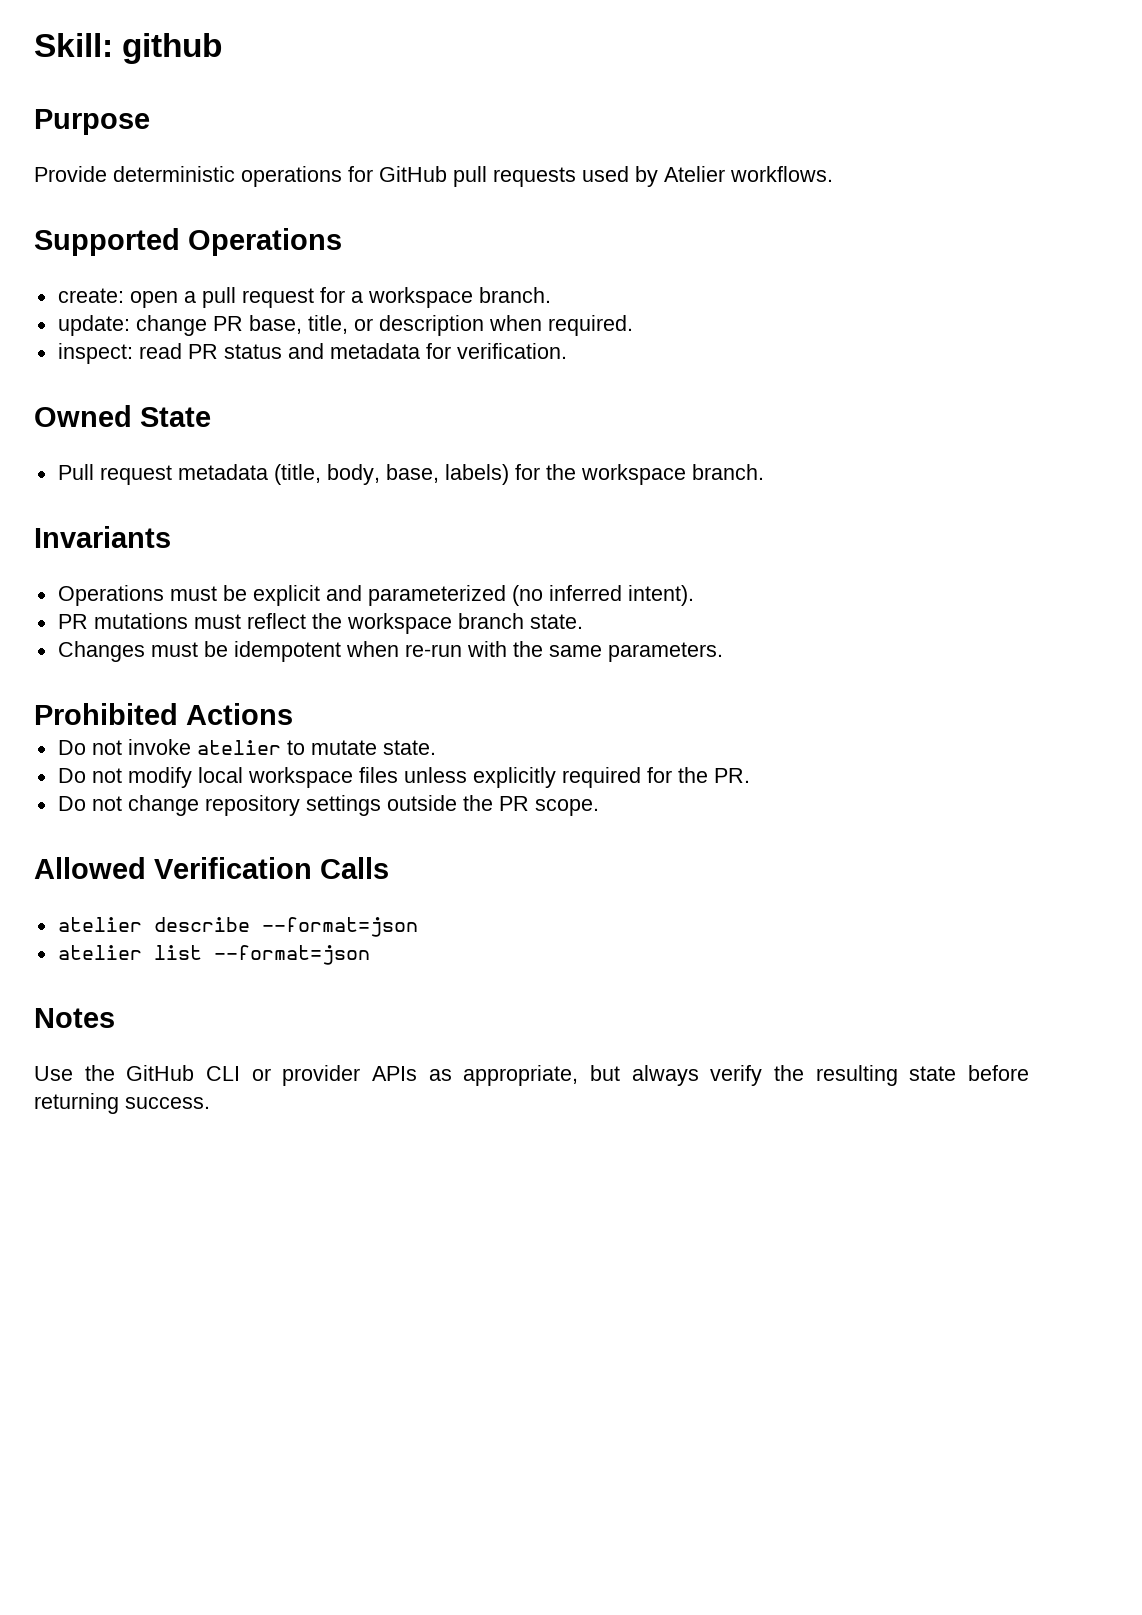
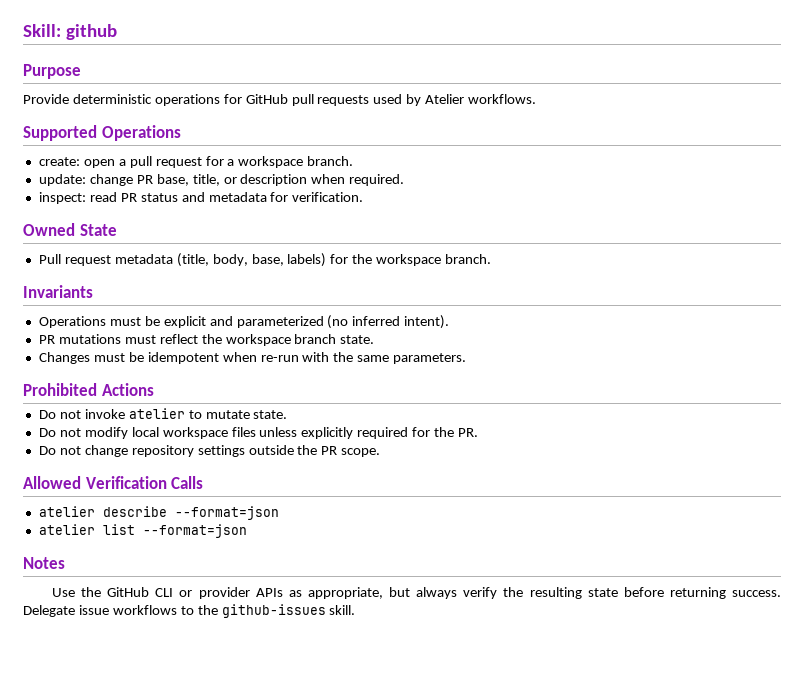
(210, 1103) none -> [23,604,356,618] Delegate issue workflows to the github-issues skill.

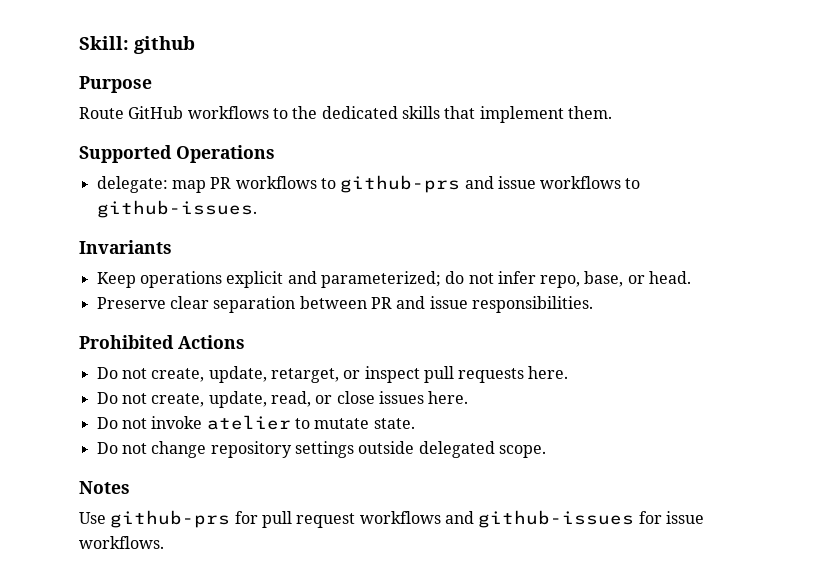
[23,94,537,106] [23,125,181,141] [38,156,354,168] [38,174,405,186] [38,192,364,204] [23,223,117,236] [38,253,492,267] [23,285,93,298] [38,315,450,329] [38,334,375,346] [38,352,467,364] [23,383,154,396] Provide deterministic operations for GitHub pull requests used by Atelier workflows. // Supported Operations // create: open a pull request for a workspace branch. // update: change PR base, title, or description when required. // inspect: read PR status and metadata for verification. // Owned State // Pull request metadata (title, body, base, labels) for the workspace branch. // Invariants // Operations must be explicit and parameterized (no inferred intent). // PR mutations must reflect the workspace branch state. // Changes must be idempotent when re-run with the same parameters. // Prohibited Actions -> [79,106,612,123] [79,145,275,163] [96,175,641,193] [96,200,257,218] [79,240,172,254] [96,271,692,288] [96,296,593,313] [79,335,245,349] [96,366,569,383] [96,391,469,408] Route GitHub workflows to the dedicated skills that implement them. // Supported Operations // delegate: map PR workflows to github-prs and issue workflows to github-issues. // Invariants // Keep operations explicit and parameterized; do not infer repo, base, or head. // Preserve clear separation between PR and issue responsibilities. // Prohibited Actions // Do not create, update, retarget, or inspect pull requests here. // Do not create, update, read, or close issues here.
[38,427,479,439] // Do not modify local workspace files unless explicitly required for the PR. -> (415, 423) none
[297,445,338,455] the PR -> [418,441,495,458] delegated
[23,476,204,489] [38,506,279,520] [38,524,247,538] [23,557,65,569] [51,587,781,599] [23,604,356,618] Allowed Verification Calls // atelier describe --format=json // atelier list --format=json // Notes // Use the GitHub CLI or provider APIs as appropriate, but always verify the resulting state before returning success. Delegate issue workflows to the github-issues skill. -> [79,481,130,494] [79,510,704,528] [79,536,164,549] Notes // Use github-prs for pull request workflows and github-issues for issue workflows.

